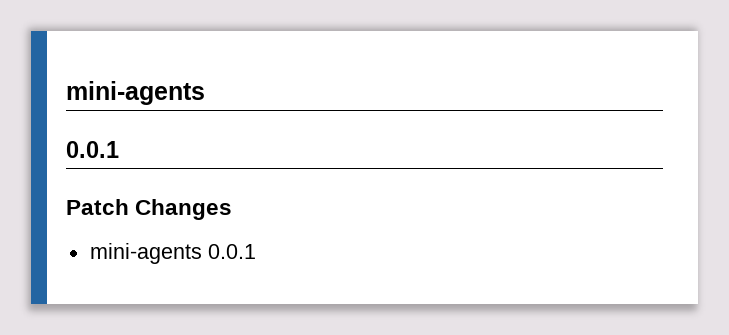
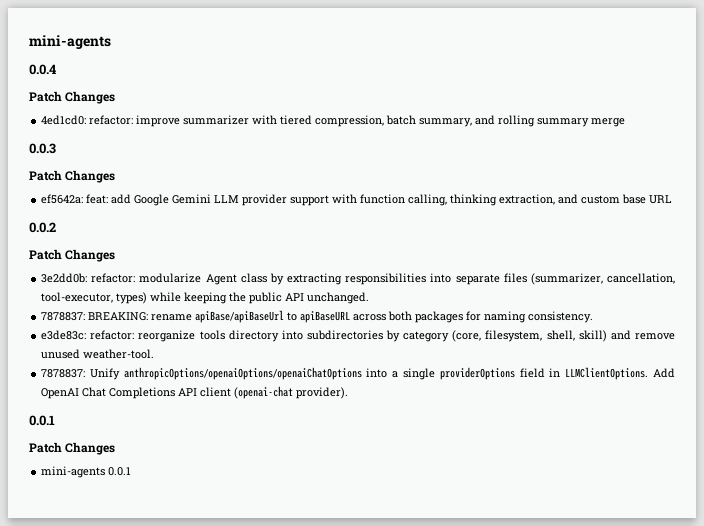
[66,81,205,105] mini-agents -> [29,35,111,49] [29,64,56,75] [29,91,116,104] [41,115,626,127] [29,143,56,154] [29,170,116,183] [41,194,673,206] [29,222,56,233] [29,249,116,262] [41,273,675,285] [41,292,370,304] [41,310,594,323] [41,330,675,342] [41,349,155,359] [41,367,675,380] [41,386,349,399] mini-agents // 0.0.4 // Patch Changes // 4ed1cd0: refactor: improve summarizer with tiered compression, batch summary, and rolling summary merge // 0.0.3 // Patch Changes // ef5642a: feat: add Google Gemini LLM provider support with function calling, thinking extraction, and custom base URL // 0.0.2 // Patch Changes // 3e2dd0b: refactor: modularize Agent class by extracting responsibilities into separate files (summarizer, cancellation, tool-executor, types) while keeping the public API unchanged. // 7878837: BREAKING: rename apiBase/apiBaseUrl to apiBaseURL across both packages for naming consistency. // e3de83c: refactor: reorganize tools directory into subdirectories by category (core, filesystem, shell, skill) and remove unused weather-tool. // 7878837: Unify anthropicOptions/openaiOptions/openaiChatOptions into a single providerOptions field in LLMClientOptions. Add OpenAI Chat Completions API client (openai-chat provider).

